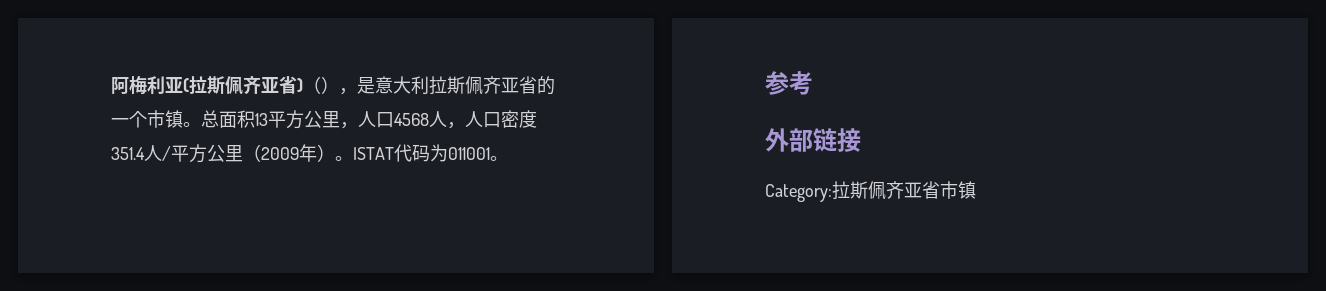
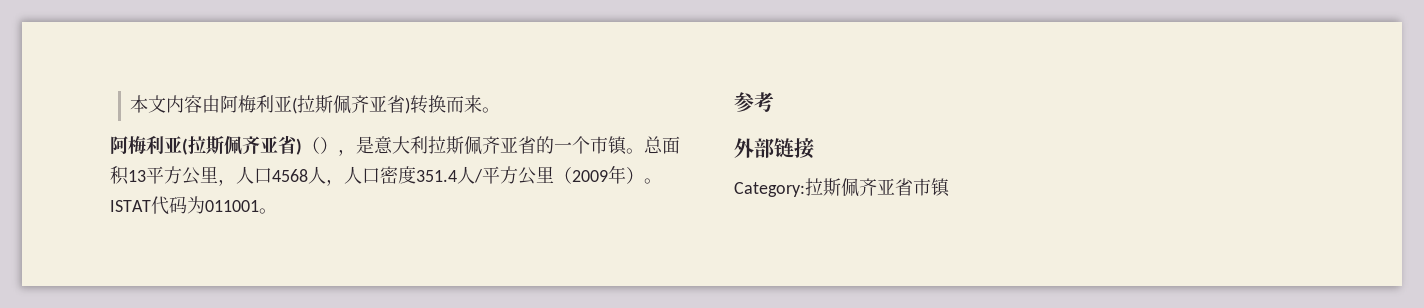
(111, 85) none -> [130,95,501,114] 本文内容由阿梅利亚(拉斯佩齐亚省)转换而来。 //

